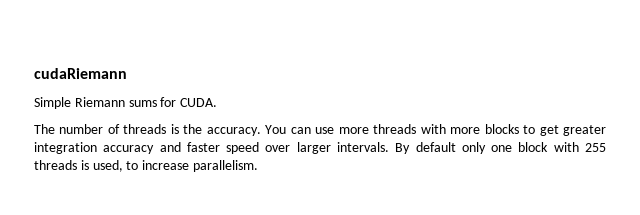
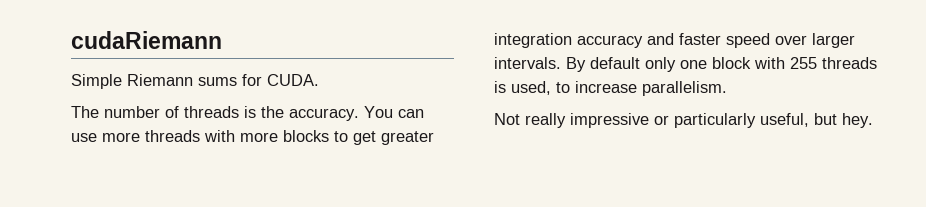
(258, 166) none -> [494,113,873,128] // Not really impressive or particularly useful, but hey.

